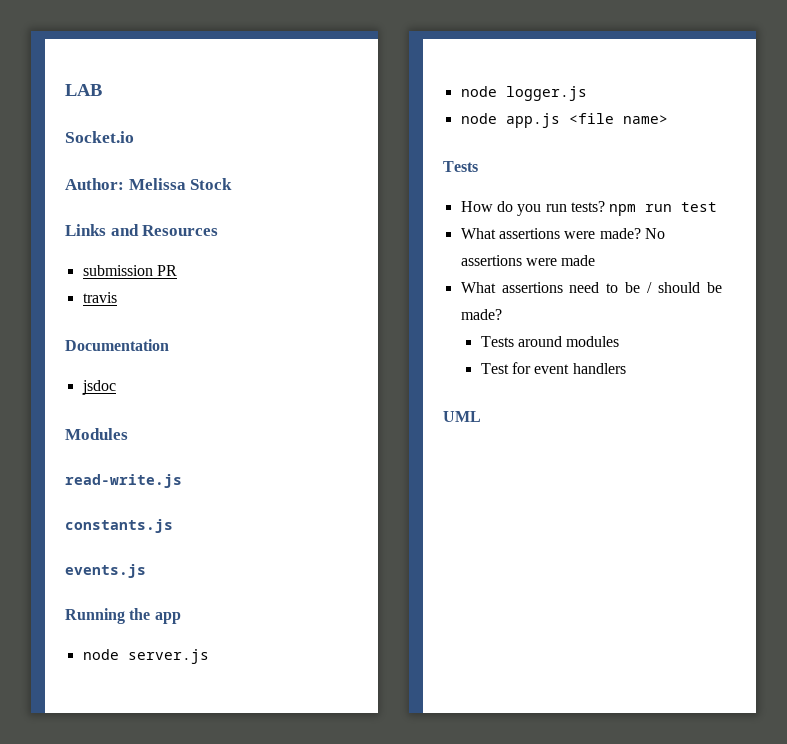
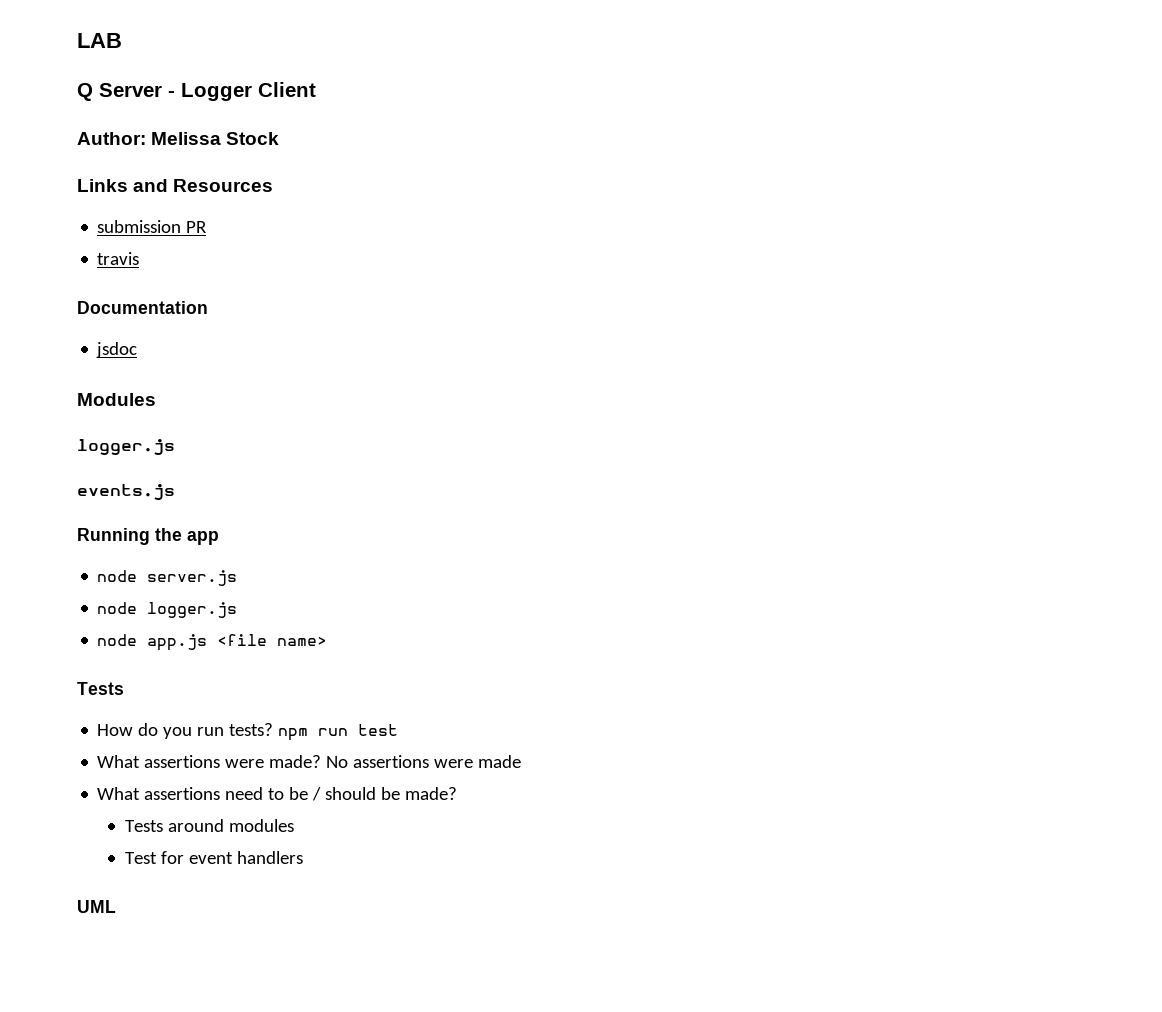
[65,131,134,143] Socket.io -> [77,82,316,101] Q Server - Logger Client
[65,474,182,488] [65,519,173,533] read-write.js // constants.js -> [77,439,175,455] logger.js

